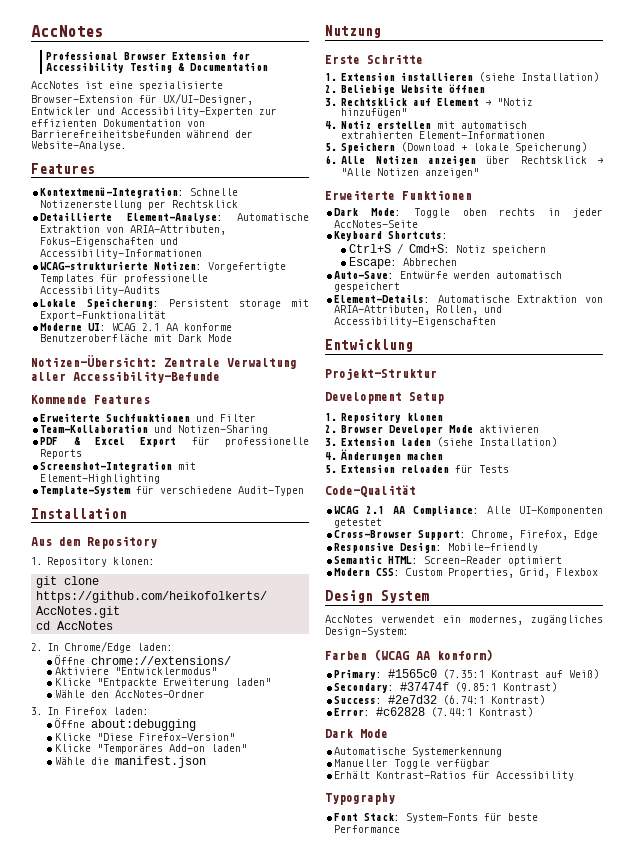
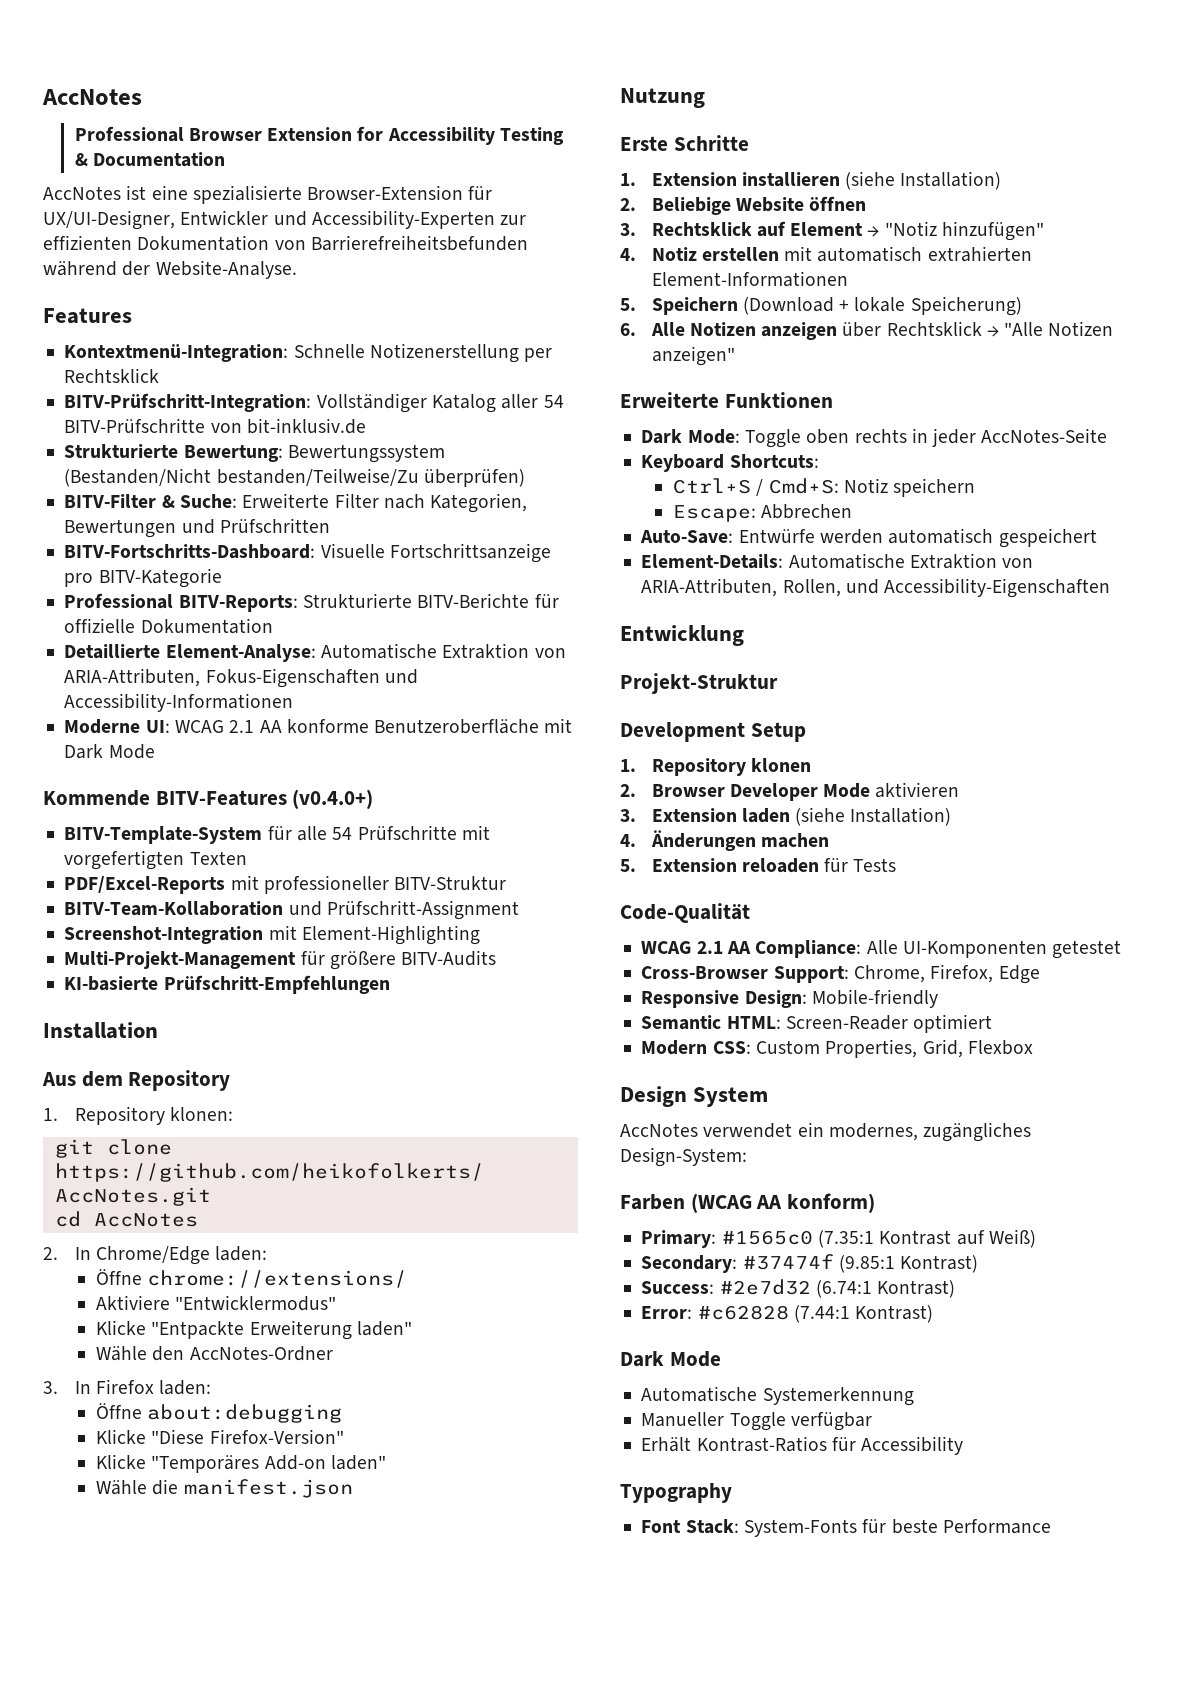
(239, 204) none -> [64,393,564,413] [64,418,366,434] [64,444,445,463] [64,468,525,487] [64,493,528,513] [64,518,330,538] [64,543,551,563] [64,568,222,588] [64,593,559,612] [64,618,273,634] // BITV-Prüfschritt-Integration: Vollständiger Katalog aller 54 BITV-Prüfschritte von bit-inklusiv.de // Strukturierte Bewertung: Bewertungssystem (Bestanden/Nicht bestanden/Teilweise/Zu überprüfen) // BITV-Filter & Suche: Erweiterte Filter nach Kategorien, Bewertungen und Prüfschritten // BITV-Fortschritts-Dashboard: Visuelle Fortschrittsanzeige pro BITV-Kategorie // Professional BITV-Reports: Strukturierte BITV-Berichte für offizielle Dokumentation
[40,261,287,272] [40,274,209,284] [40,286,161,296] [40,298,309,309] [40,311,167,321] // WCAG-strukturierte Notizen: Vorgefertigte Templates für professionelle Accessibility-Audits // Lokale Speicherung: Persistent storage mit Export-Funktionalität -> (294, 702) none
[31,355,297,369] [31,371,220,383] [31,395,150,404] [40,413,257,422] [40,424,269,435] [40,437,309,447] [40,449,83,459] [40,461,197,472] [40,474,161,484] [40,486,305,496] Notizen-Übersicht: Zentrale Verwaltung aller Accessibility-Befunde // Kommende Features // Erweiterte Suchfunktionen und Filter // Team-Kollaboration und Notizen-Sharing // PDF & Excel Export für professionelle Reports // Screenshot-Integration mit Element-Highlighting // Template-System für verschiedene Audit-Typen -> [43,789,374,809] [64,825,490,844] [64,850,247,870] [64,875,507,894] [64,900,519,920] [64,925,480,945] [64,950,497,970] [64,975,390,994] Kommende BITV-Features (v0.4.0+) // BITV-Template-System für alle 54 Prüfschritte mit vorgefertigten Texten // PDF/Excel-Reports mit professioneller BITV-Struktur // BITV-Team-Kollaboration und Prüfschritt-Assignment // Screenshot-Integration mit Element-Highlighting // Multi-Projekt-Management für größere BITV-Audits // KI-basierte Prüfschritt-Empfehlungen

